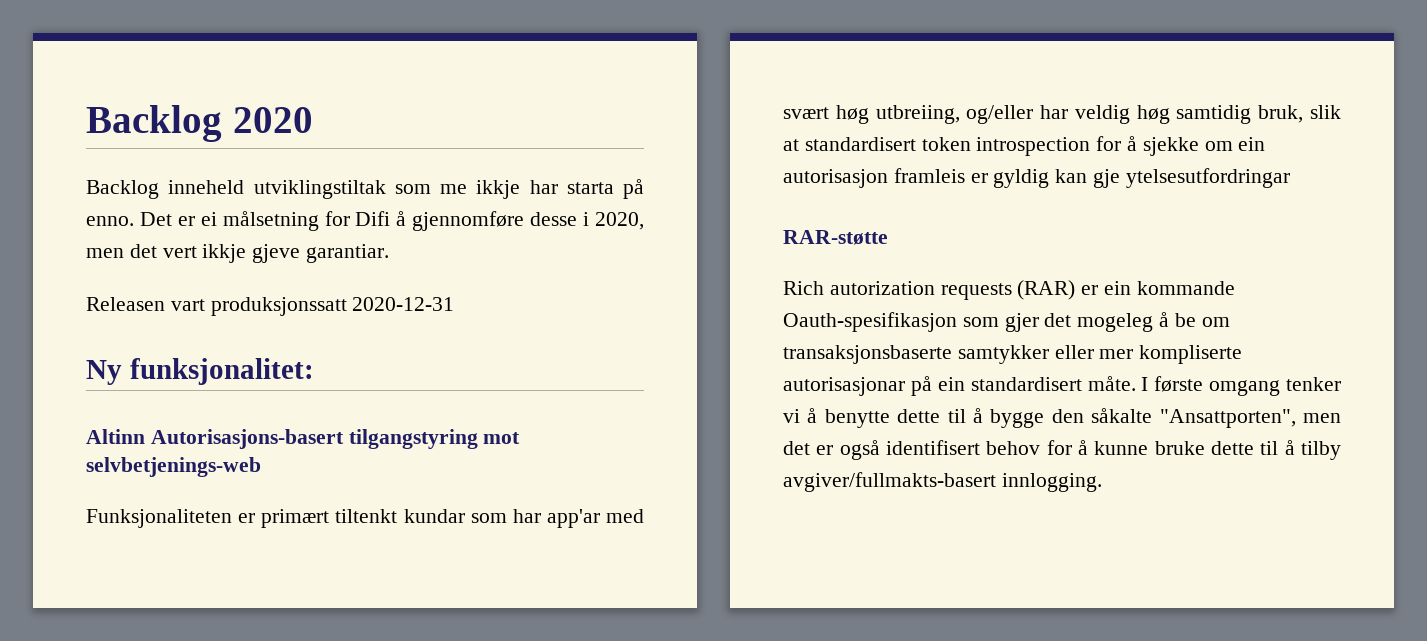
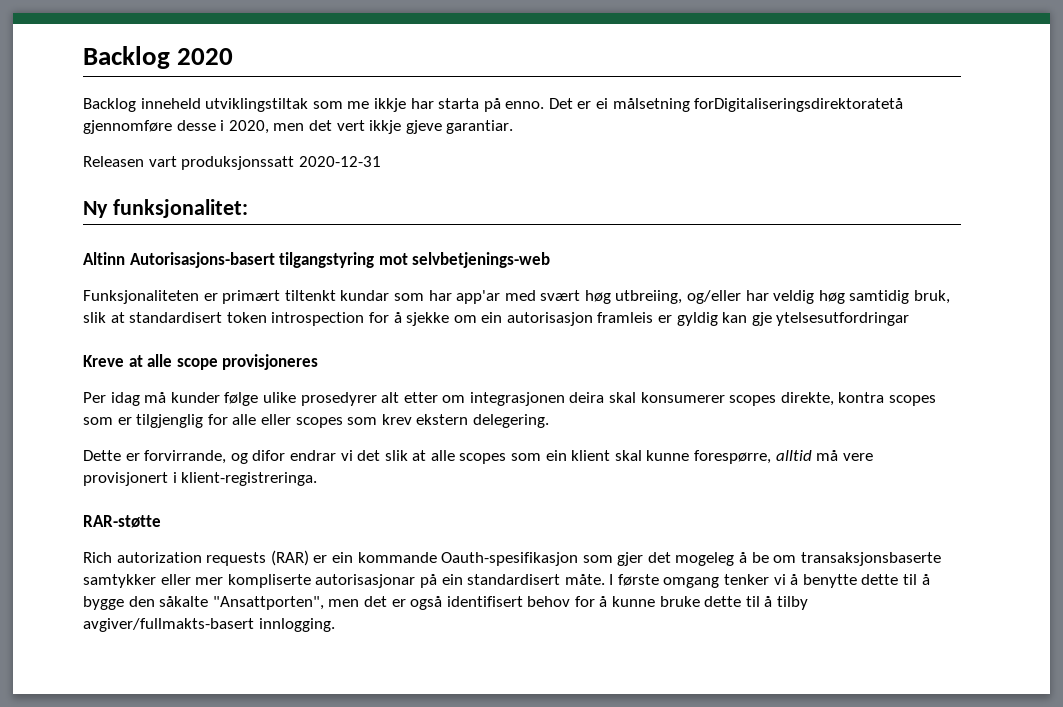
[324,211,407,226] for Difi å -> [694,98,904,112] forDigitaliseringsdirektoratetå
(1290, 178) none -> [83,354,319,370] [83,392,937,406] [83,414,549,428] [83,450,873,464] [83,472,318,486] // Kreve at alle scope provisjoneres // Per idag må kunder følge ulike prosedyrer alt etter om integrasjonen deira skal konsumerer scopes direkte, kontra scopes som er tilgjenglig for alle eller scopes som krev ekstern delegering. // Dette er forvirrande, og difor endrar vi det slik at alle scopes som ein klient skal kunne forespørre, alltid må vere provisjonert i klient-registreringa.

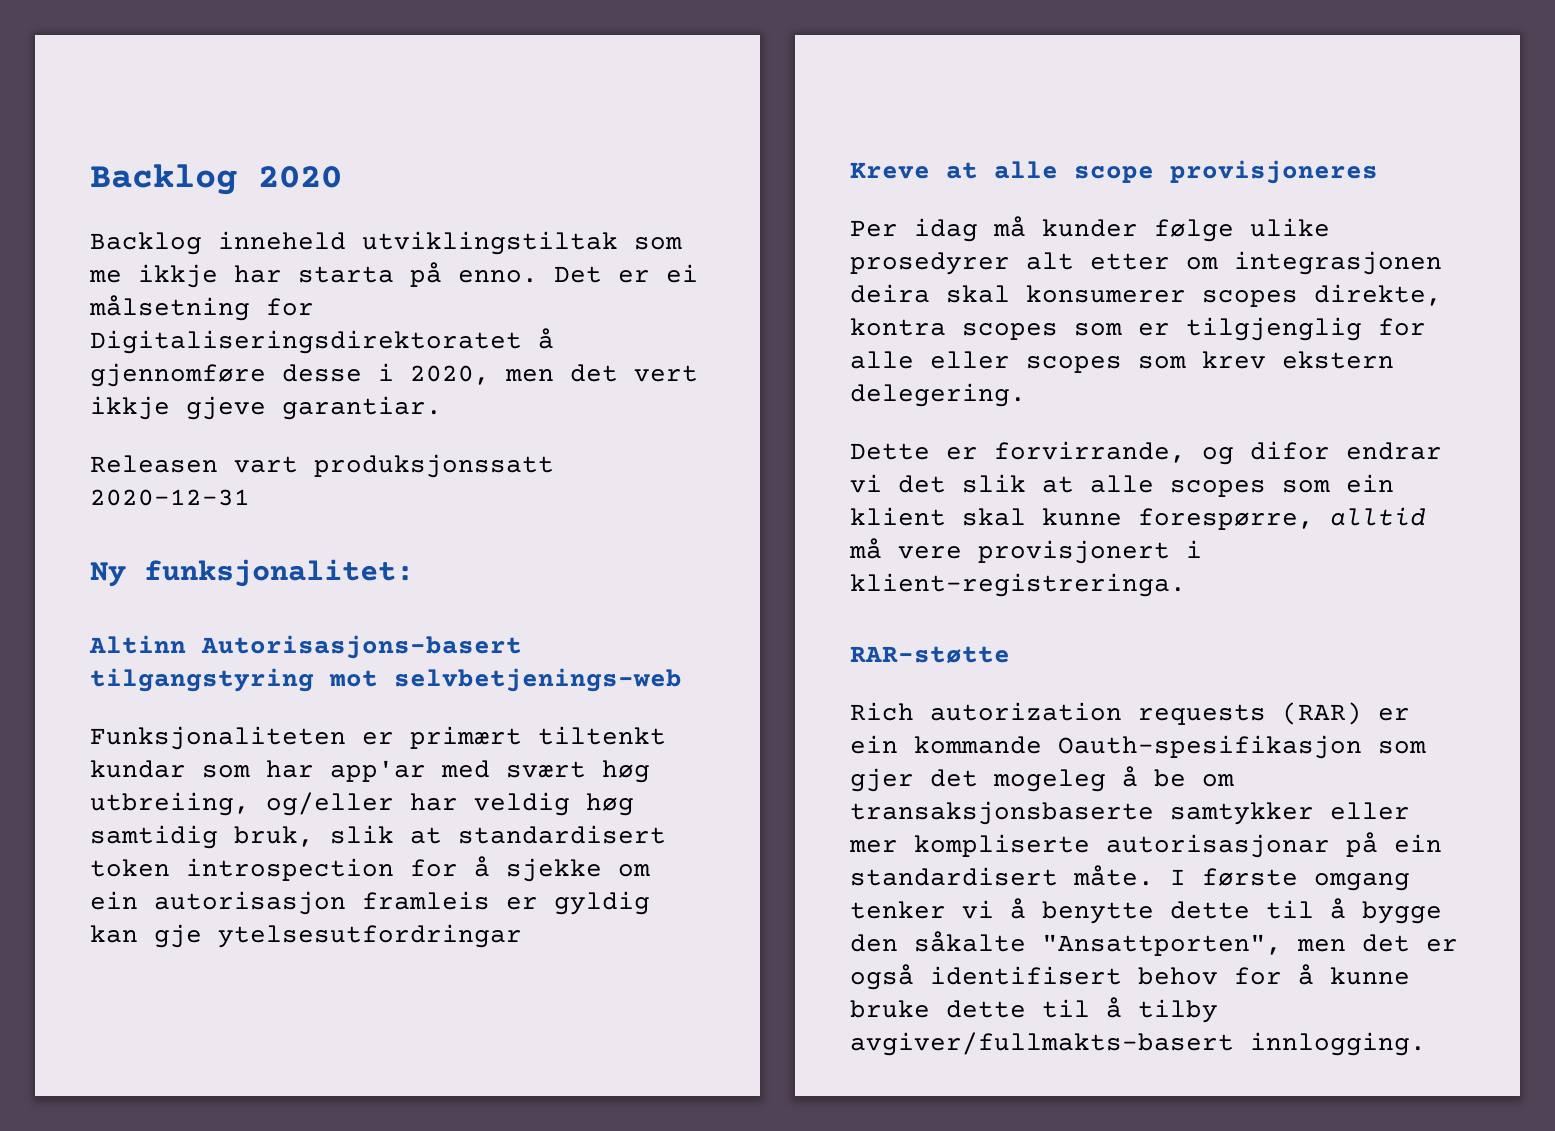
[694,98,904,112] forDigitaliseringsdirektoratetå -> [266,298,314,316] [90,328,554,354] for Digitaliseringsdirektoratet å

